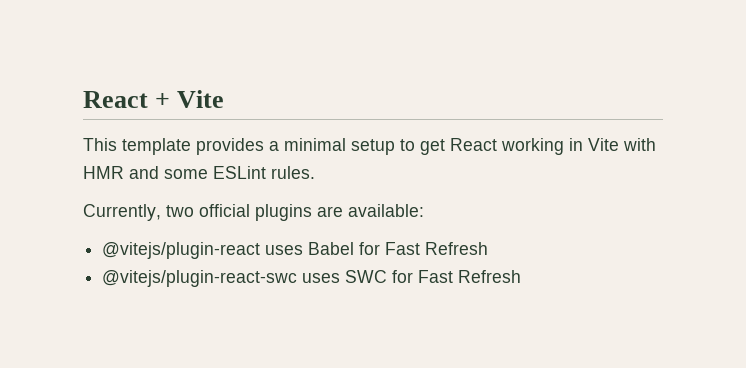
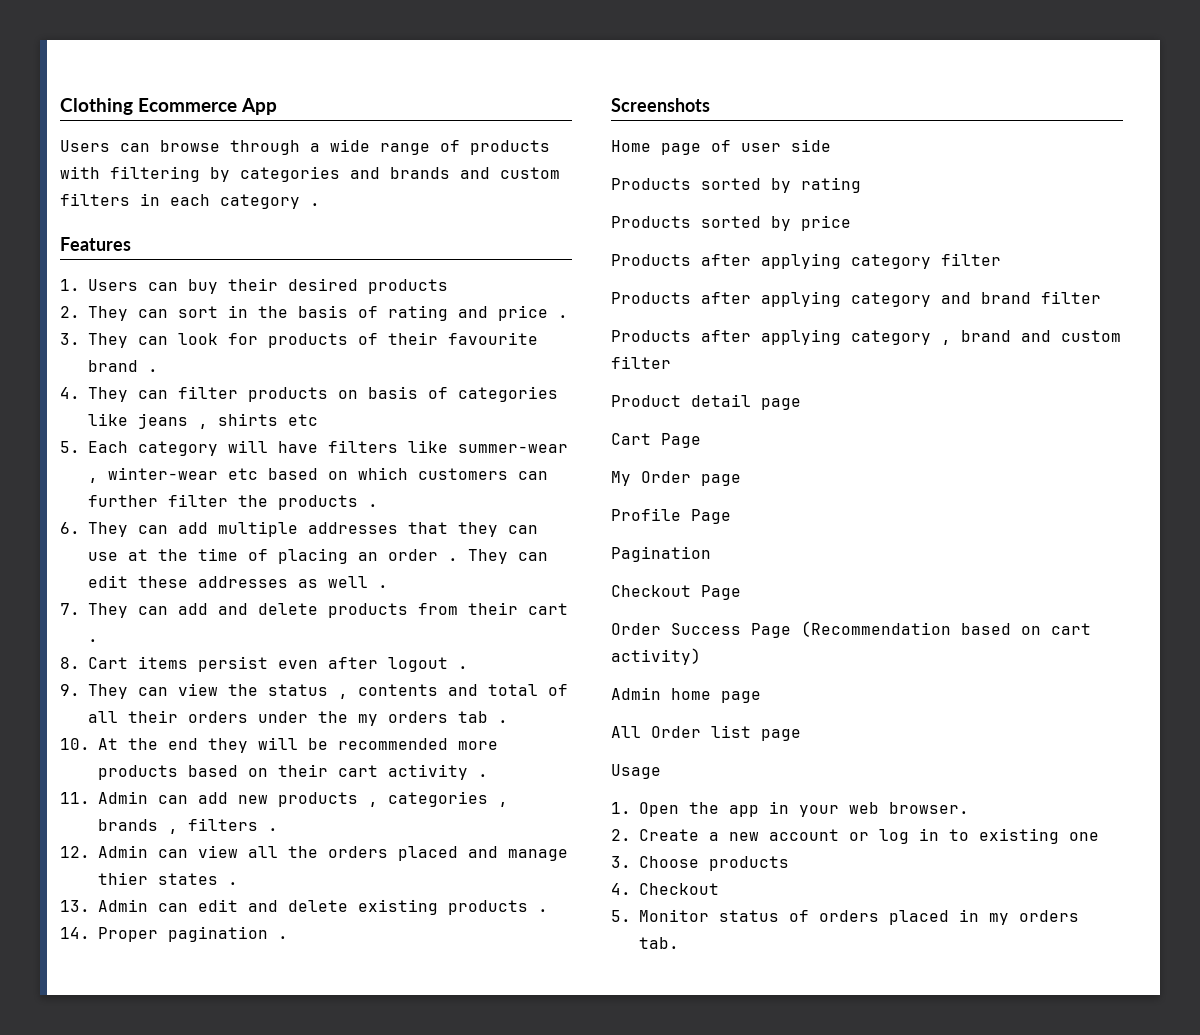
[83,90,225,108] [83,138,656,155] [83,166,315,179] [83,204,424,221] [102,242,489,259] [102,270,522,287] React + Vite // This template provides a minimal setup to get React working in Vite with HMR and some ESLint rules. // Currently, two official plugins are available: // @vitejs/plugin-react uses Babel for Fast Refresh // @vitejs/plugin-react-swc uses SWC for Fast Refresh -> [60,98,278,115] [60,139,550,155] [60,166,560,182] [60,193,320,209] [60,237,131,251] [60,278,448,294] [60,305,568,321] [60,332,538,348] [88,360,158,372] [60,386,558,402] [88,413,318,429] [60,440,568,456] [88,467,548,483] [88,494,378,510] [60,521,538,537] [88,548,548,564] [88,575,388,588] [60,602,568,618] [88,639,98,642] [60,656,468,672] [60,683,568,699] [88,710,508,726] [60,737,498,753] [98,764,488,780] [60,791,508,807] [98,818,278,834] [60,845,568,861] [98,872,238,885] [60,899,548,915] [60,926,288,942] [611,98,710,112] [611,139,831,155] [611,177,861,193] [611,215,851,231] [611,253,1001,269] [611,291,1101,307] [611,329,1121,345] [611,356,671,369] [611,394,801,410] [611,433,701,448] [611,471,741,486] [611,508,731,524] [611,546,711,562] [611,585,741,600] [611,621,1091,638] [611,648,701,665] [611,687,761,703] [611,725,801,741] [611,764,661,779] [611,801,969,817] [611,828,1099,844] [611,856,789,871] [611,883,719,895] [611,909,1079,925] [639,937,679,949] Clothing Ecommerce App // Users can browse through a wide range of products with filtering by categories and brands and custom filters in each category . // Features // 1. Users can buy their desired products // 2. They can sort in the basis of rating and price . // 3. They can look for products of their favourite brand . // 4. They can filter products on basis of categories like jeans , shirts etc // 5. Each category will have filters like summer-wear , winter-wear etc based on which customers can further filter the products . // 6. They can add multiple addresses that they can use at the time of placing an order . They can edit these addresses as well . // 7. They can add and delete products from their cart . // 8. Cart items persist even after logout . // 9. They can view the status , contents and total of all their orders under the my orders tab . // 10. At the end they will be recommended more products based on their cart activity . // 11. Admin can add new products , categories , brands , filters . // 12. Admin can view all the orders placed and manage thier states . // 13. Admin can edit and delete existing products . // 14. Proper pagination . // Screenshots // Home page of user side // Products sorted by rating // Products sorted by price // Products after applying category filter // Products after applying category and brand filter // Products after applying category , brand and custom filter // Product detail page // Cart Page // My Order page // Profile Page // Pagination // Checkout Page // Order Success Page (Recommendation based on cart activity) // Admin home page // All Order list page // Usage // 1. Open the app in your web browser. // 2. Create a new account or log in to existing one // 3. Choose products // 4. Checkout // 5. Monitor status of orders placed in my orders tab.

